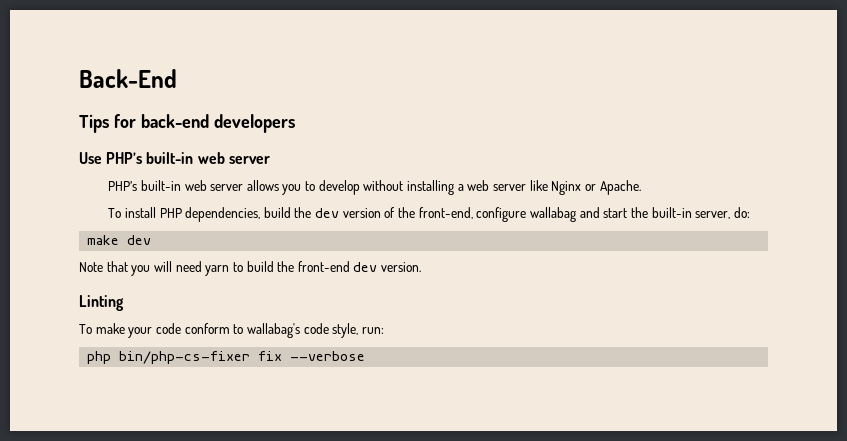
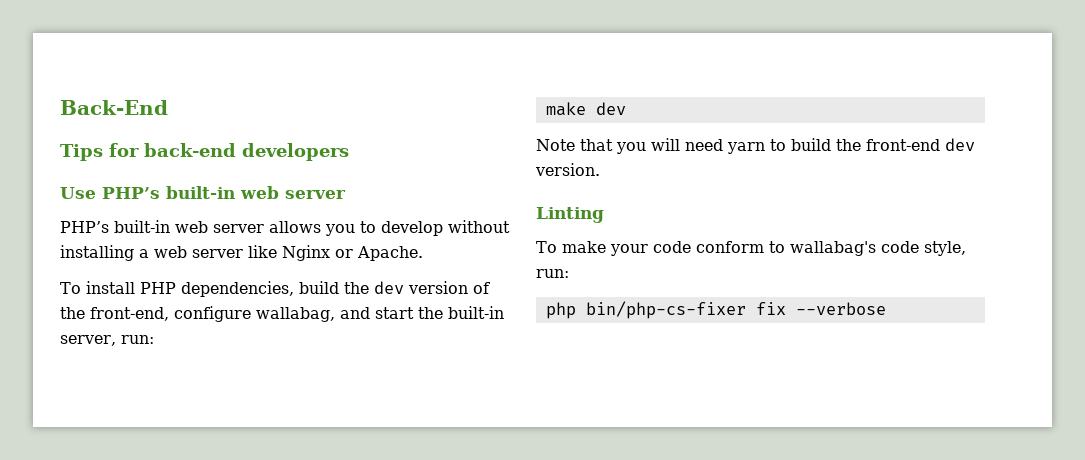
[529,207,576,222] wallabag -> [256,307,335,322] wallabag,
[733,207,750,218] do: -> [120,335,154,344] run:

